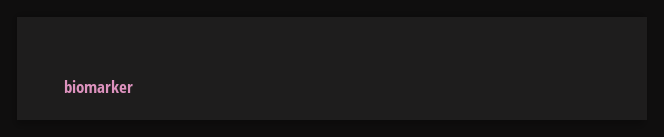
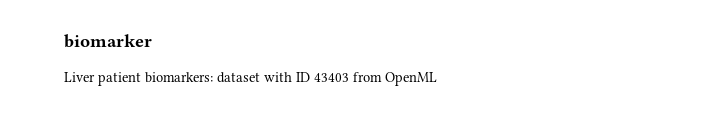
(133, 86) none -> [64,72,437,86] // Liver patient biomarkers: dataset with ID 43403 from OpenML

